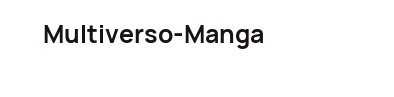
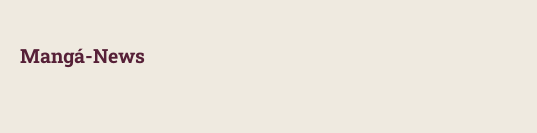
[43,25,264,49] Multiverso-Manga -> [20,48,145,68] Mangá-News

